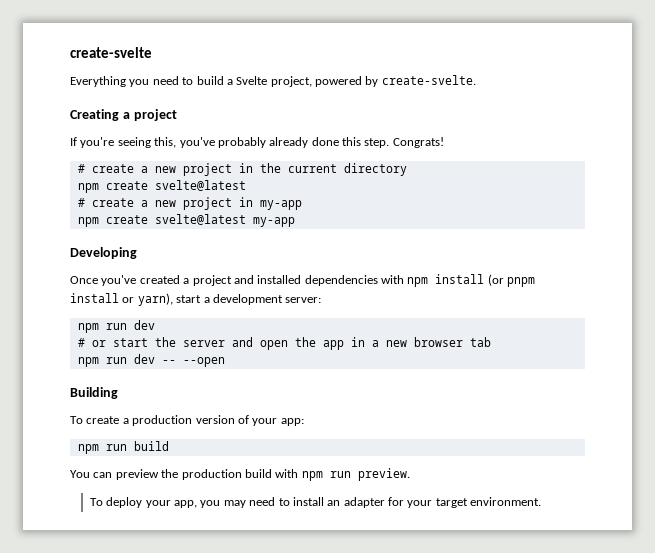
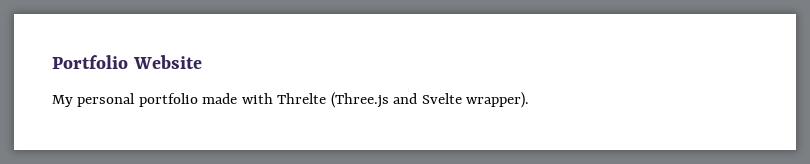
[70,47,152,58] [70,75,476,87] [70,109,177,121] [70,137,444,148] [77,163,407,176] [77,180,246,193] [77,197,302,210] [77,214,295,227] [70,247,137,259] [70,274,536,287] [70,293,322,306] [77,320,155,333] [77,337,491,350] [77,354,225,367] [70,387,118,399] [70,415,304,426] [77,441,169,454] [70,468,410,481] [89,497,542,508] create-svelte // Everything you need to build a Svelte project, powered by create-svelte. // Creating a project // If you're seeing this, you've probably already done this step. Congrats! // # create a new project in the current directory // npm create svelte@latest // # create a new project in my-app // npm create svelte@latest my-app // Developing // Once you've created a project and installed dependencies with npm install (or pnpm install or yarn), start a development server: // npm run dev // # or start the server and open the app in a new browser tab // npm run dev -- --open // Building // To create a production version of your app: // npm run build // You can preview the production build with npm run preview. // To deploy your app, you may need to install an adapter for your target environment. -> [52,55,202,69] [52,92,530,108] Portfolio Website // My personal portfolio made with Threlte (Three.js and Svelte wrapper).

